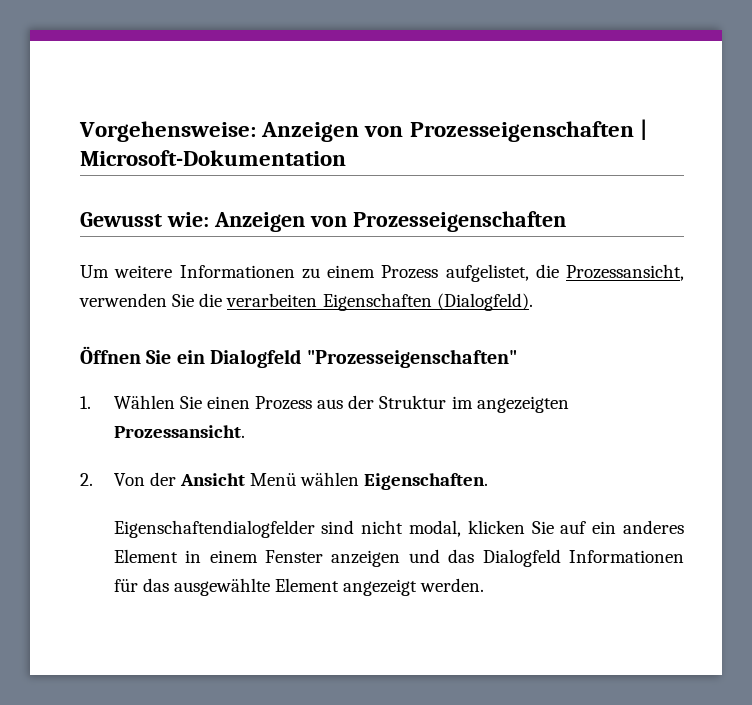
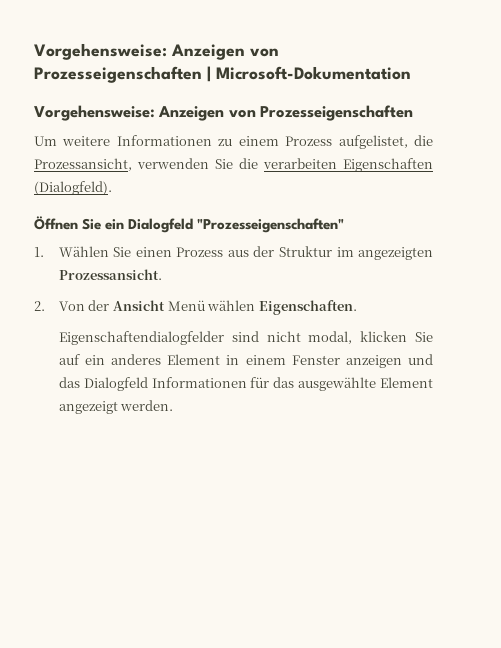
[80,212,209,227] Gewusst wie: -> [34,105,155,121] Vorgehensweise:

